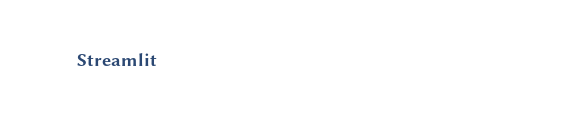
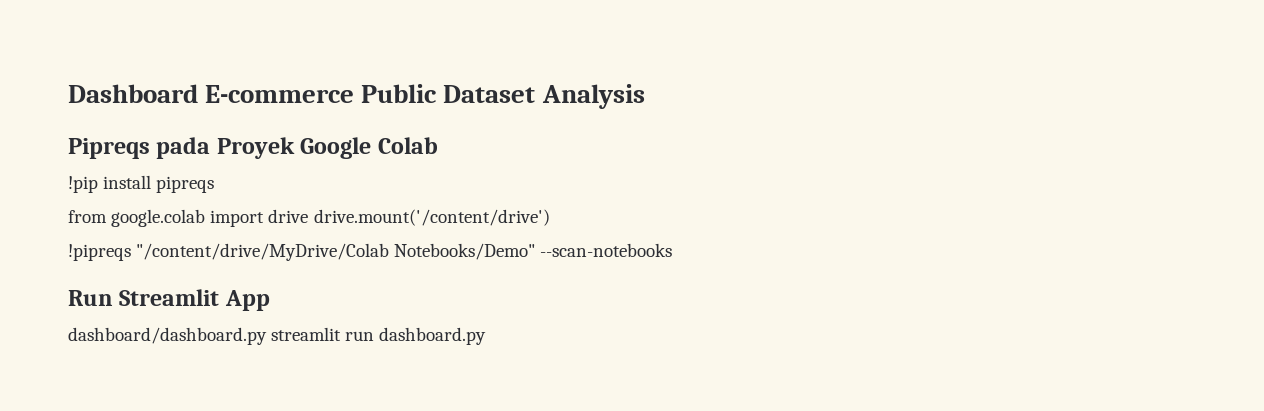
[77,53,157,66] Streamlit -> [68,84,645,109] [68,137,438,159] [68,175,215,193] [68,209,550,227] [68,243,673,261] [68,289,270,311] [68,327,487,345] Dashboard E-commerce Public Dataset Analysis // Pipreqs pada Proyek Google Colab // !pip install pipreqs // from google.colab import drive drive.mount('/content/drive') // !pipreqs "/content/drive/MyDrive/Colab Notebooks/Demo" --scan-notebooks // Run Streamlit App // dashboard/dashboard.py streamlit run dashboard.py

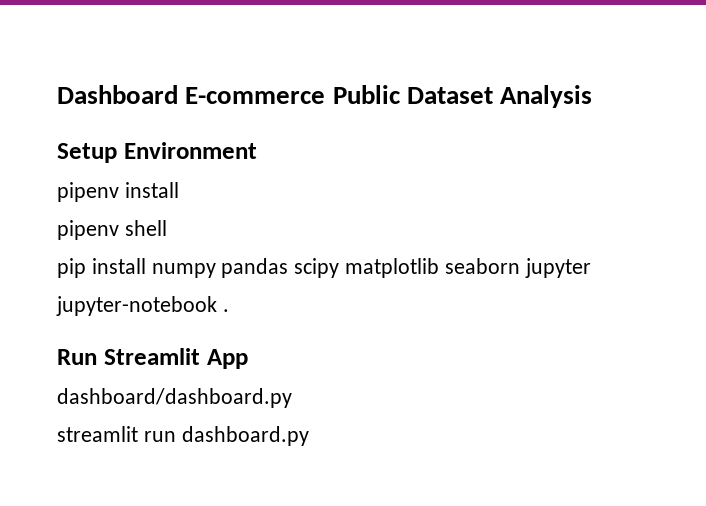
[68,137,438,159] [68,175,215,193] [68,209,550,227] [68,243,673,261] Pipreqs pada Proyek Google Colab // !pip install pipreqs // from google.colab import drive drive.mount('/content/drive') // !pipreqs "/content/drive/MyDrive/Colab Notebooks/Demo" --scan-notebooks -> [57,142,257,163] [57,182,179,202] [57,220,167,240] [57,258,591,278] [56,296,229,316] Setup Environment // pipenv install // pipenv shell // pip install numpy pandas scipy matplotlib seaborn jupyter // jupyter-notebook .
(267, 336) none -> (292, 398) //

